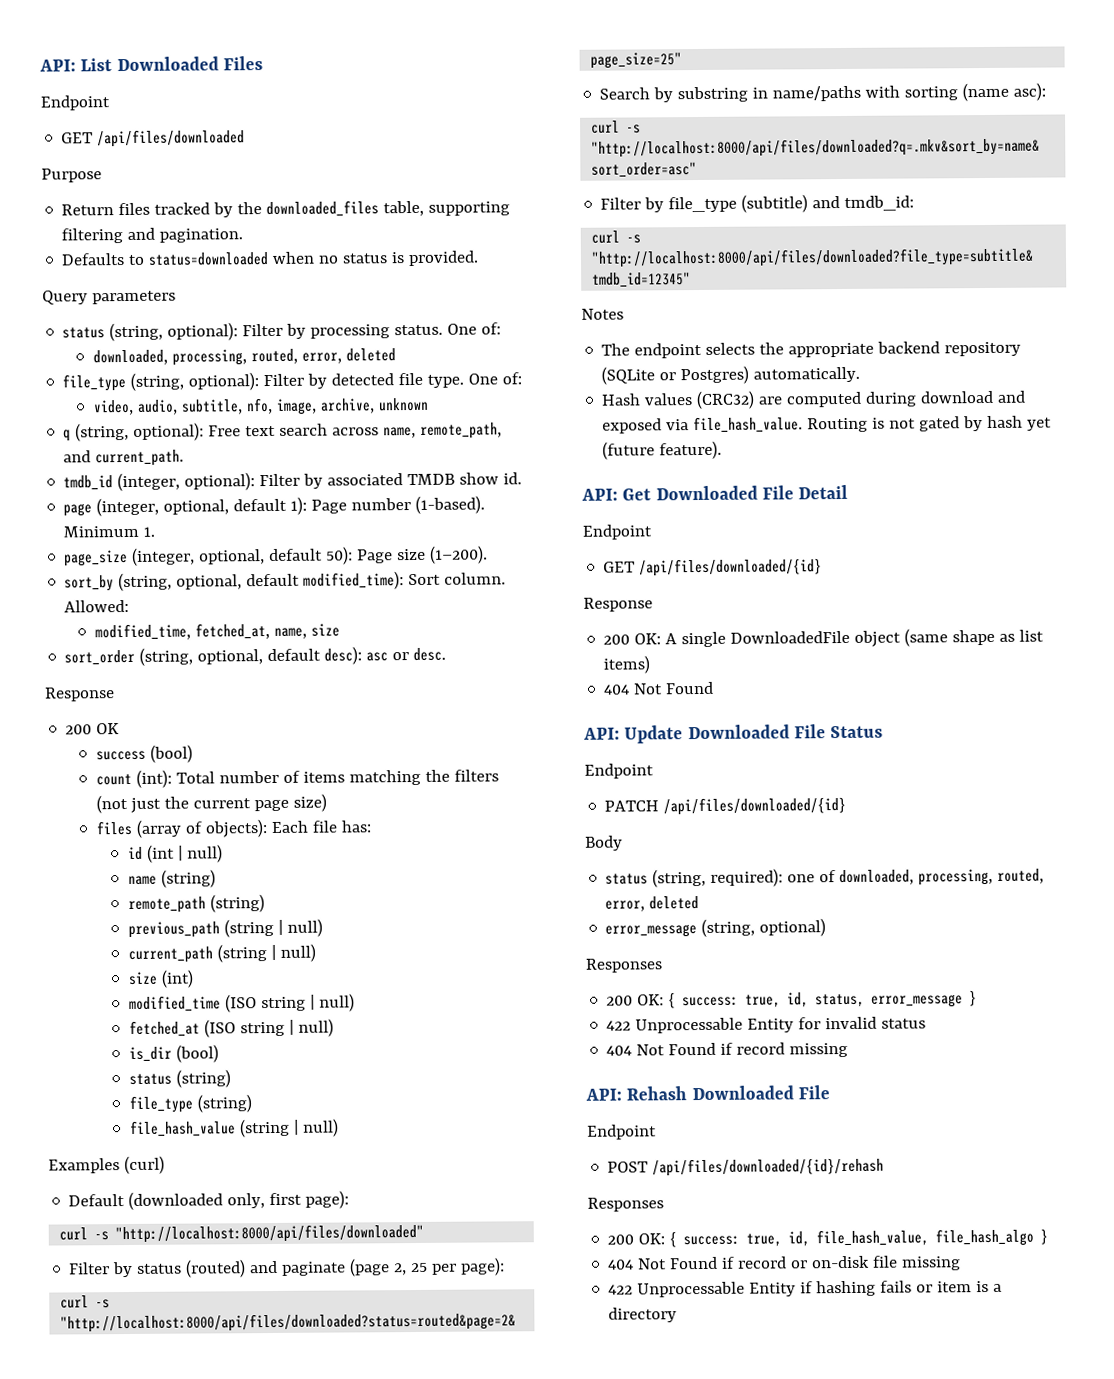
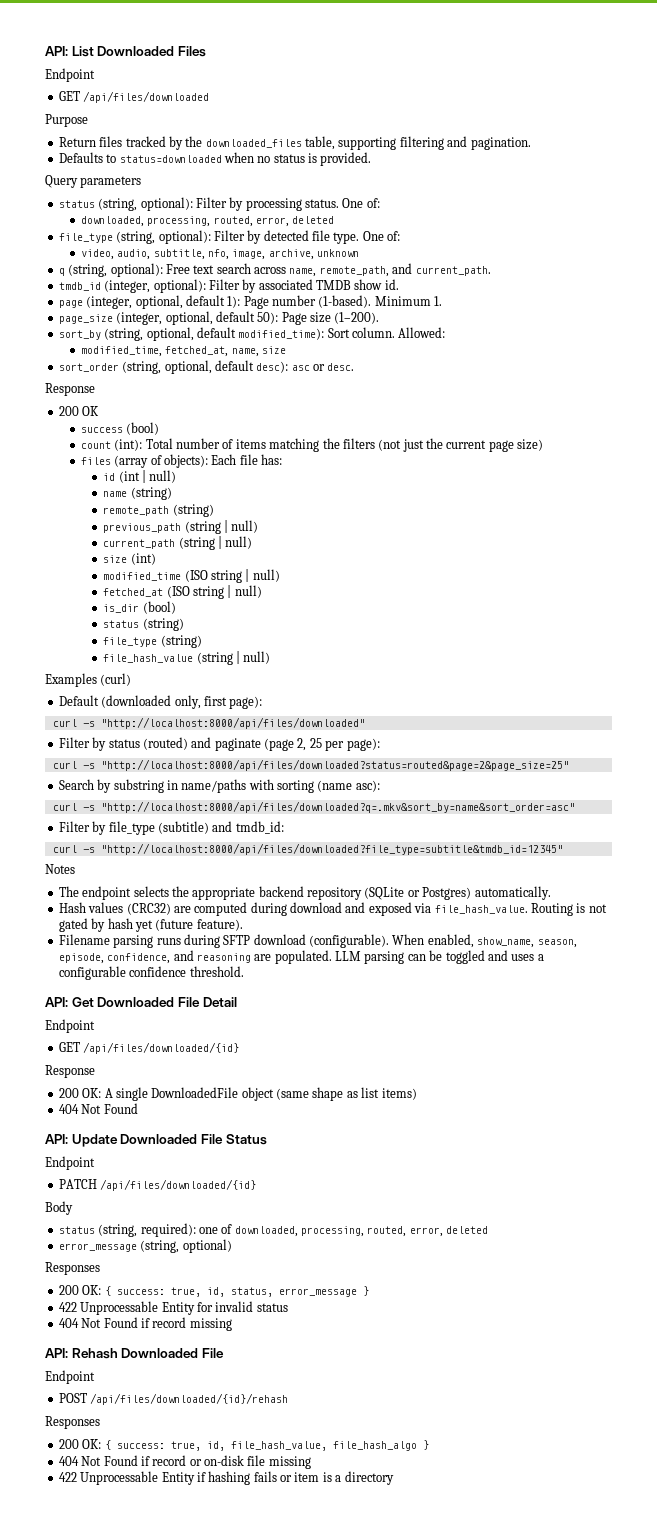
(723, 450) none -> [58,934,577,948] [58,950,544,964] [58,966,244,980] // Filename parsing runs during SFTP download (configurable). When enabled, show_name, season, episode, confidence, and reasoning are populated. LLM parsing can be toggled and uses a configurable confidence threshold.

